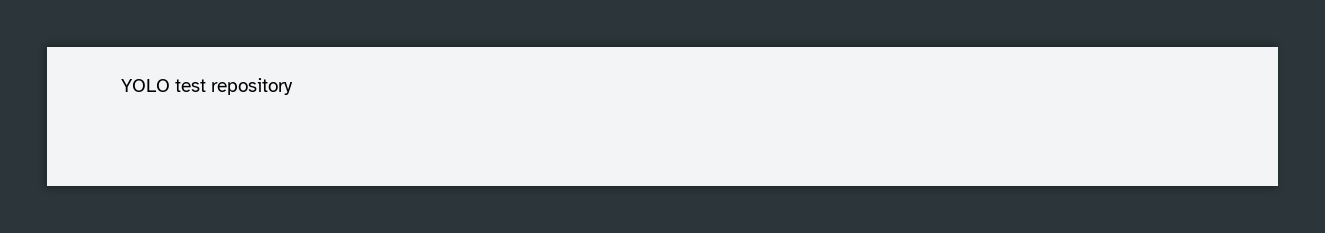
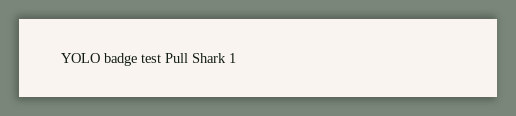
[175,78,294,95] test repository -> [104,53,236,66] badge test Pull Shark 1

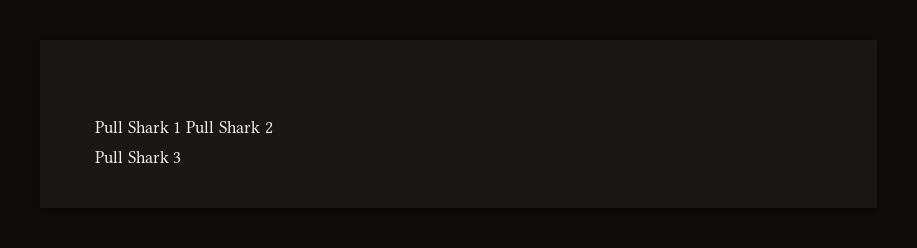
[61,53,236,66] YOLO badge test Pull Shark 1 -> [95,121,273,134] [95,151,182,164] Pull Shark 1 Pull Shark 2 // Pull Shark 3

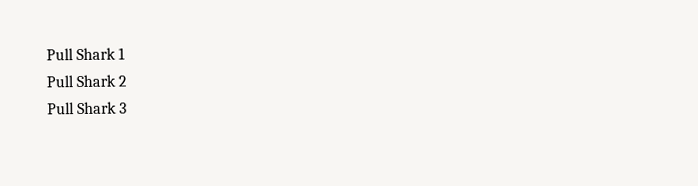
(182, 127) none -> (126, 53) //

